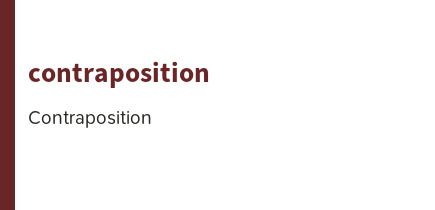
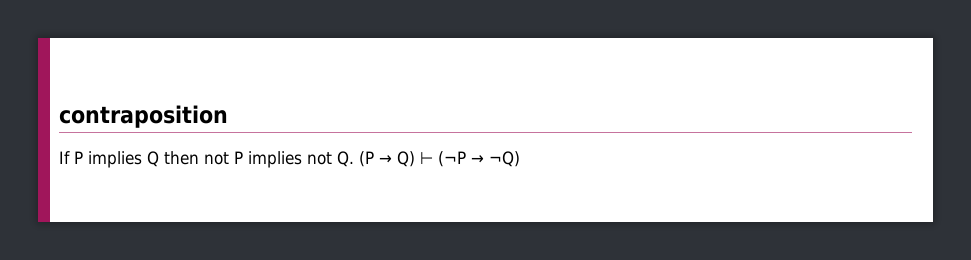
[28,111,152,128] Contraposition -> [59,151,520,168] If P implies Q then not P implies not Q. (P → Q) ⊢ (¬P → ¬Q)

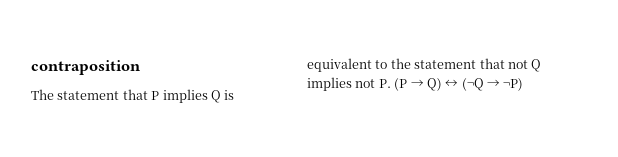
[59,151,243,168] If P implies Q then not P -> [31,89,235,103] [307,58,542,72] The statement that P implies Q is equivalent to the statement that not Q
[337,151,354,167] Q. -> [378,79,391,88] P.
[420,151,520,167] ⊢ (¬P → ¬Q) -> [445,78,524,91] ↔ (¬Q → ¬P)

